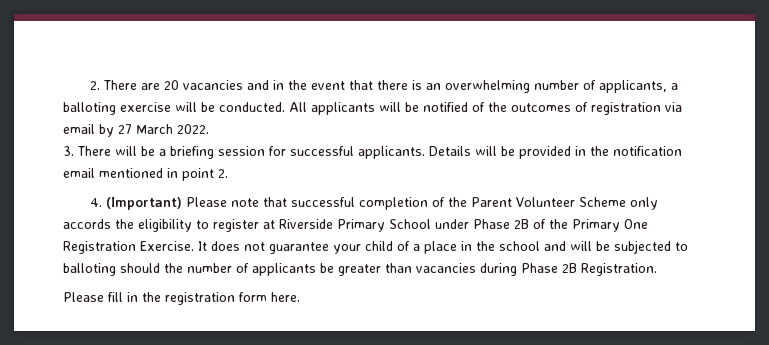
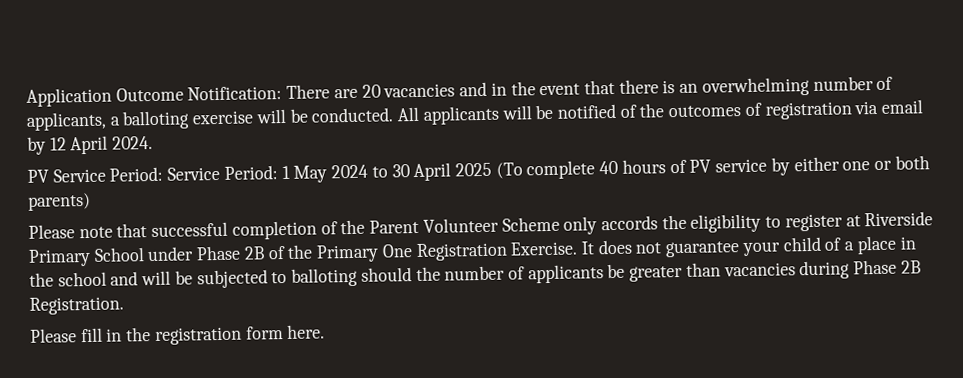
[89,81,100,90] 2. -> [26,86,283,107] Application Outcome Notification:
[118,124,209,134] [63,146,682,159] [63,168,228,181] [89,197,182,210] 27 March 2022. // 3. There will be a briefing session for successful applicants. Details will be provided in the notification email mentioned in point 2. // 4. (Important) -> [49,135,154,155] [27,155,930,183] [28,192,91,211] 12 April 2024. // PV Service Period: Service Period: 1 May 2024 to 30 April 2025 (To complete 40 hours of PV service by either one or both parents) //

